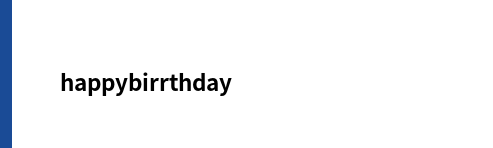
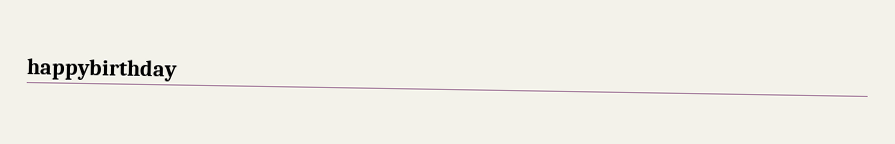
[60,72,232,96] happybirrthday -> [26,58,178,82] happybirthday

